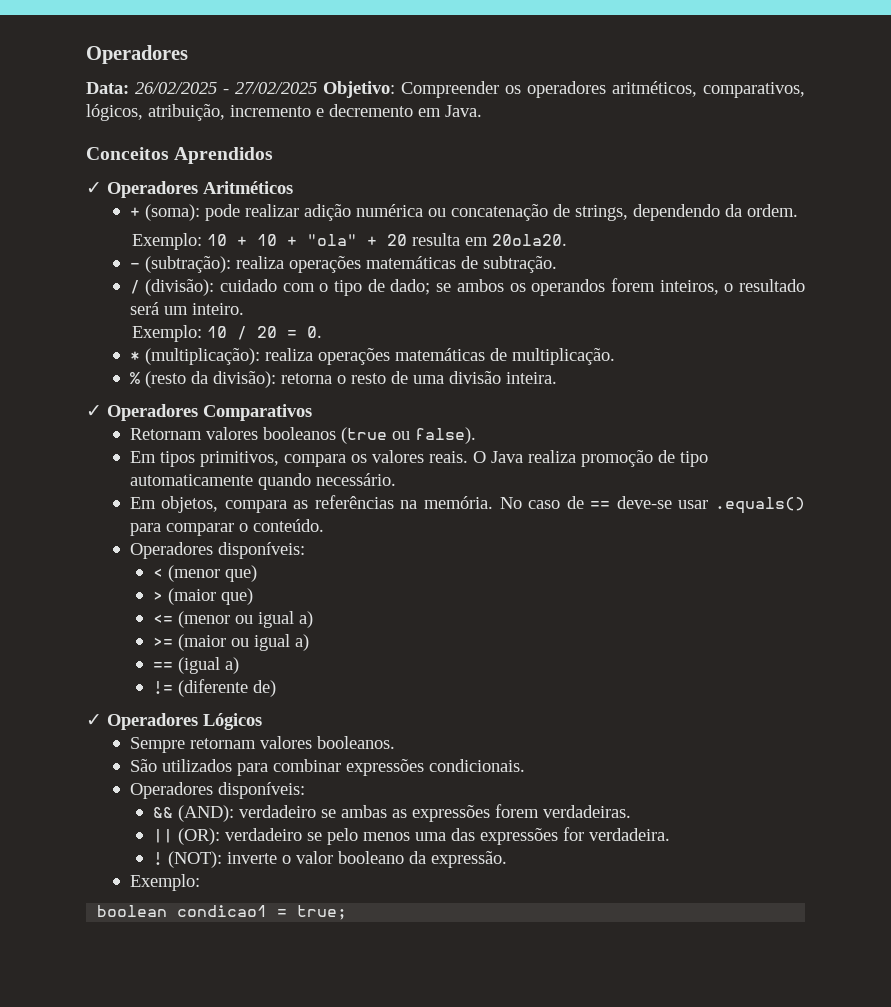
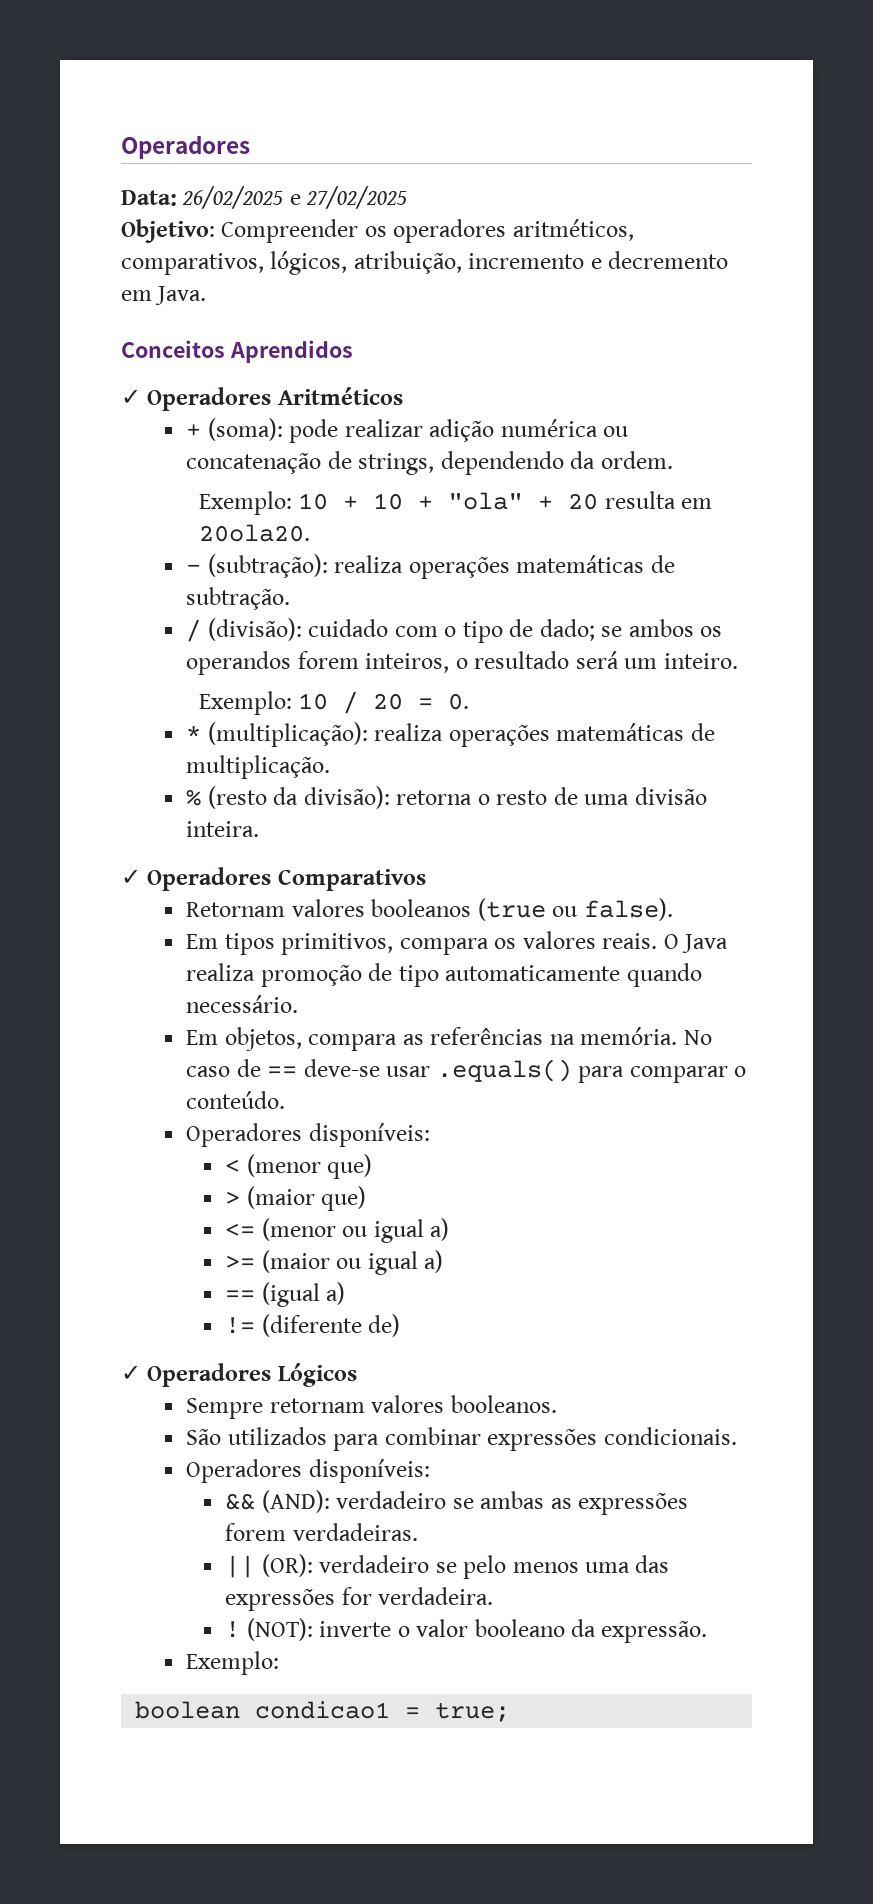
[223,89,229,94] - -> [289,194,301,205] e
(317, 88) none -> (408, 197) //

